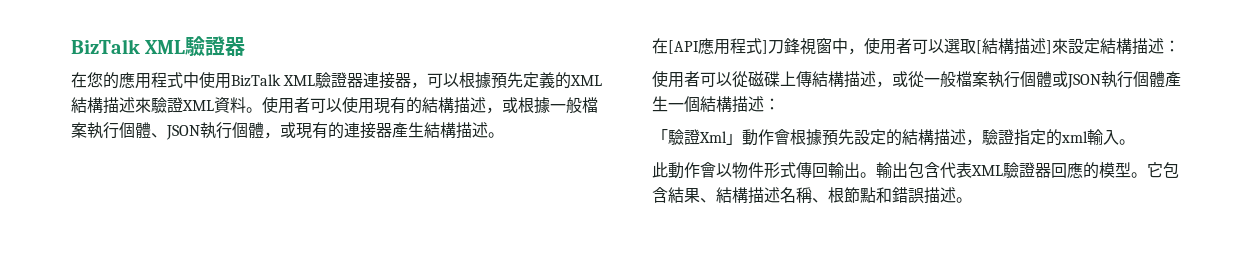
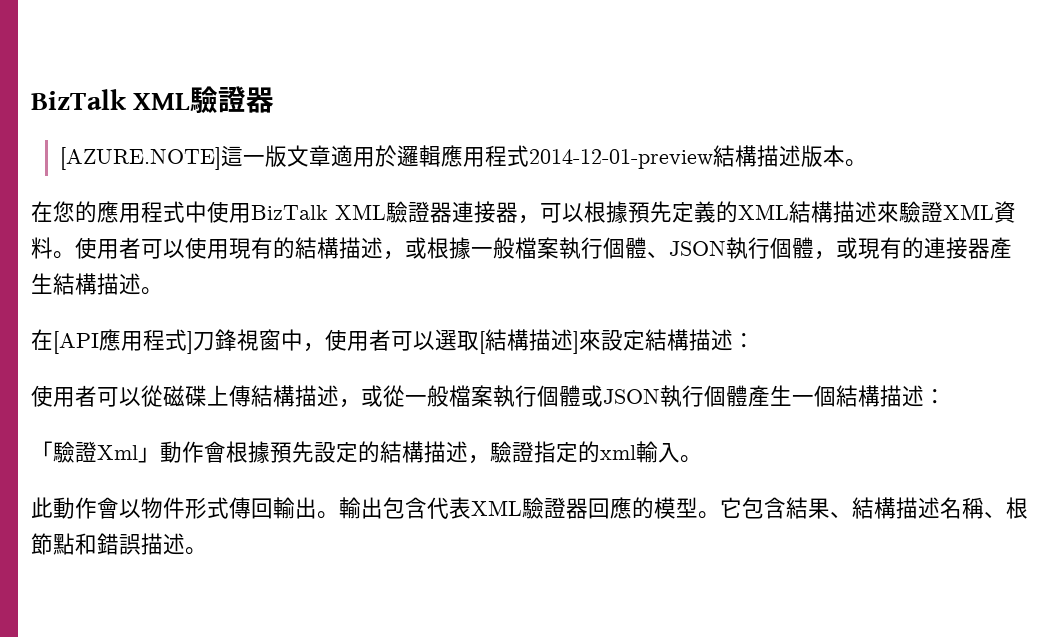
[71,36,246,56] BizTalk XML驗證器 -> [31,86,275,113] [59,145,867,170] BizTalk XML驗證器 // [AZURE.NOTE]這一版文章適用於邏輯應用程式2014-12-01-preview結構描述版本。

